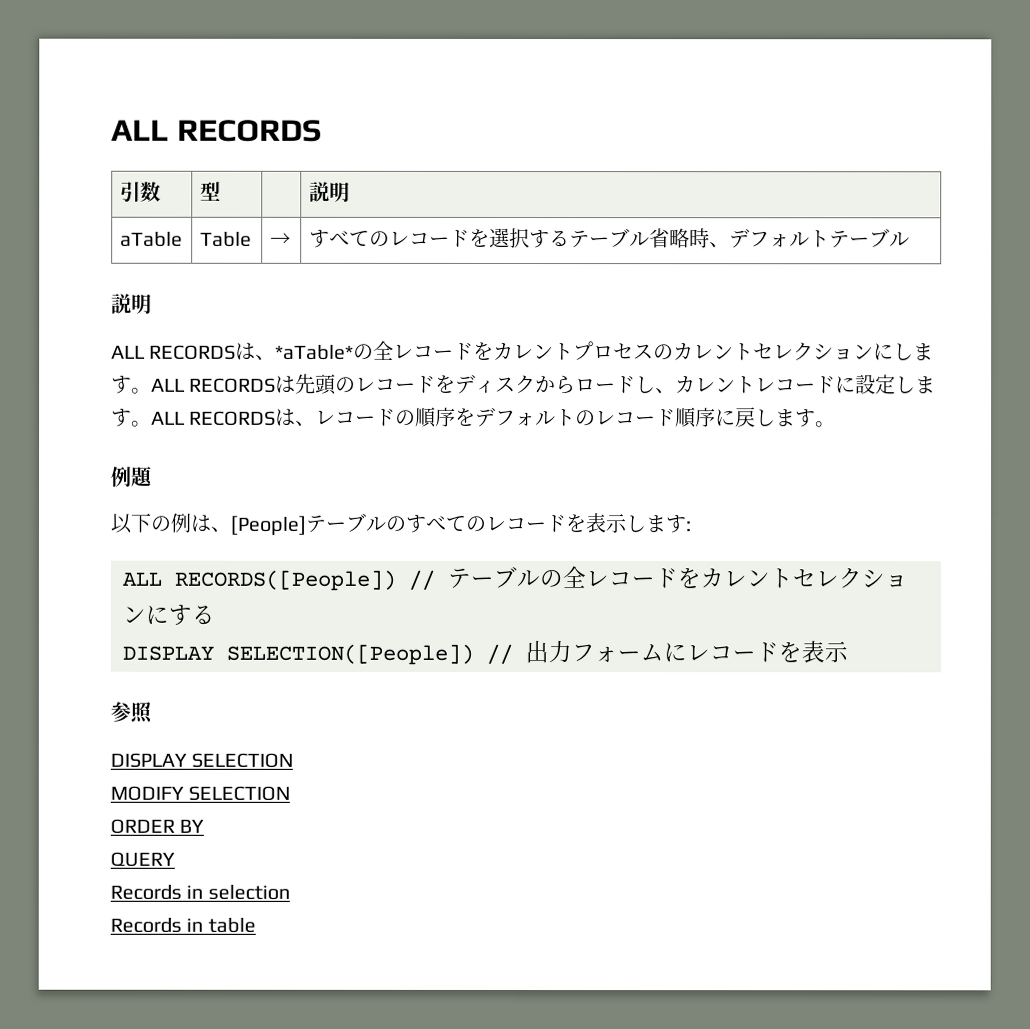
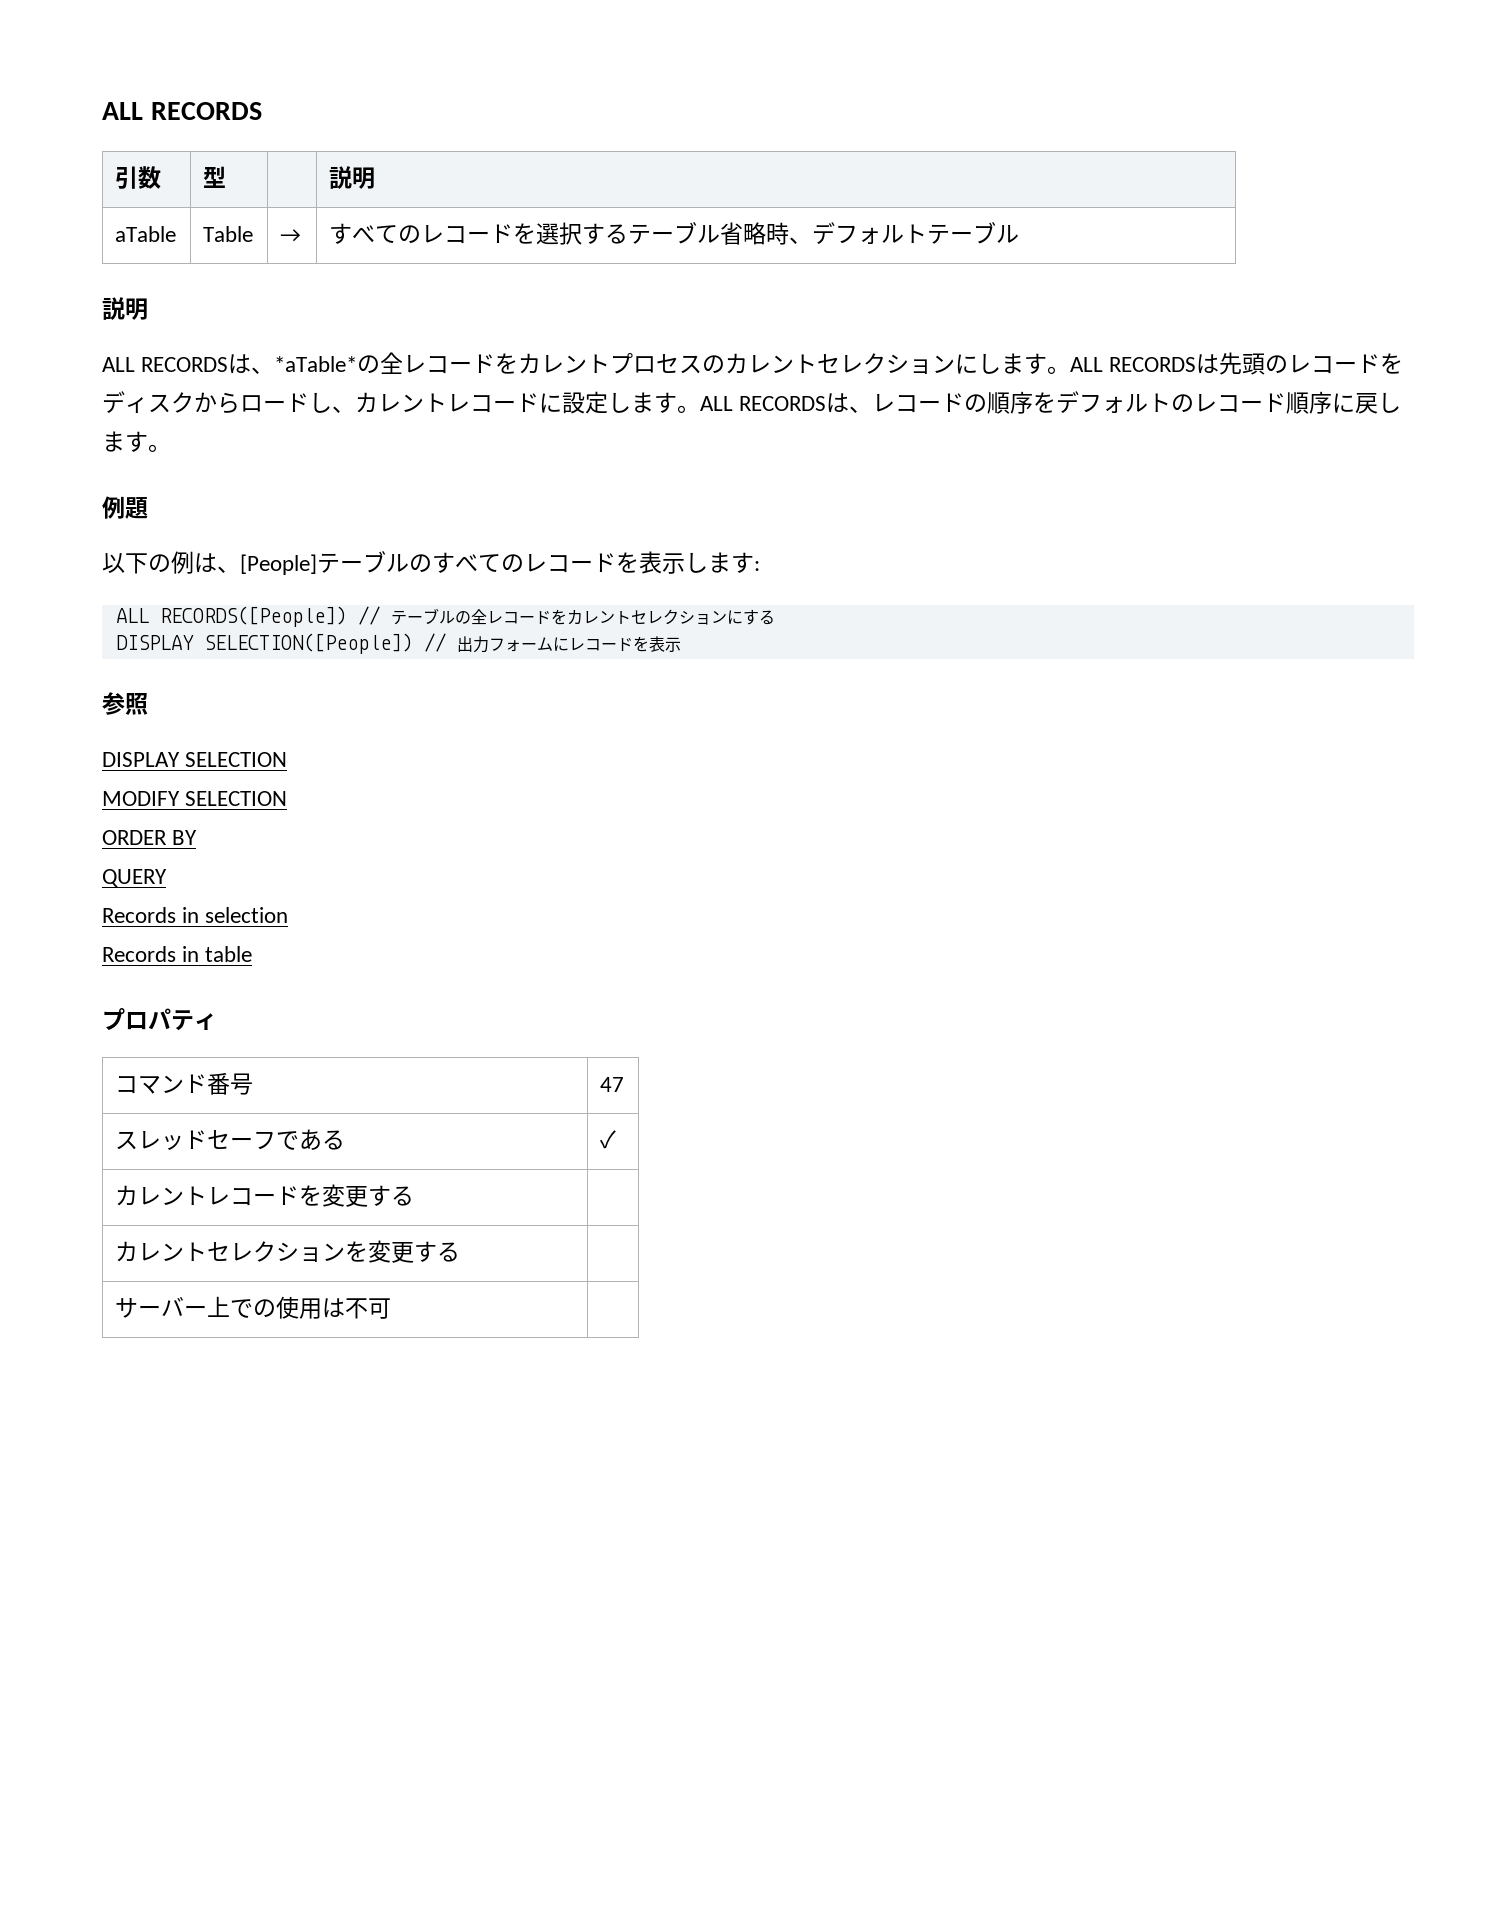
(256, 925) none -> [102,1008,217,1031] [115,1072,254,1095] [600,1077,625,1092] [115,1129,346,1150] [600,1130,617,1149] [115,1184,415,1207] [115,1240,461,1263] [115,1296,392,1319] // プロパティ // コマンド番号 | 47 // スレッドセーフである | ✓ // カレントレコードを変更する | // カレントセレクションを変更する | // サーバー上での使用は不可 |

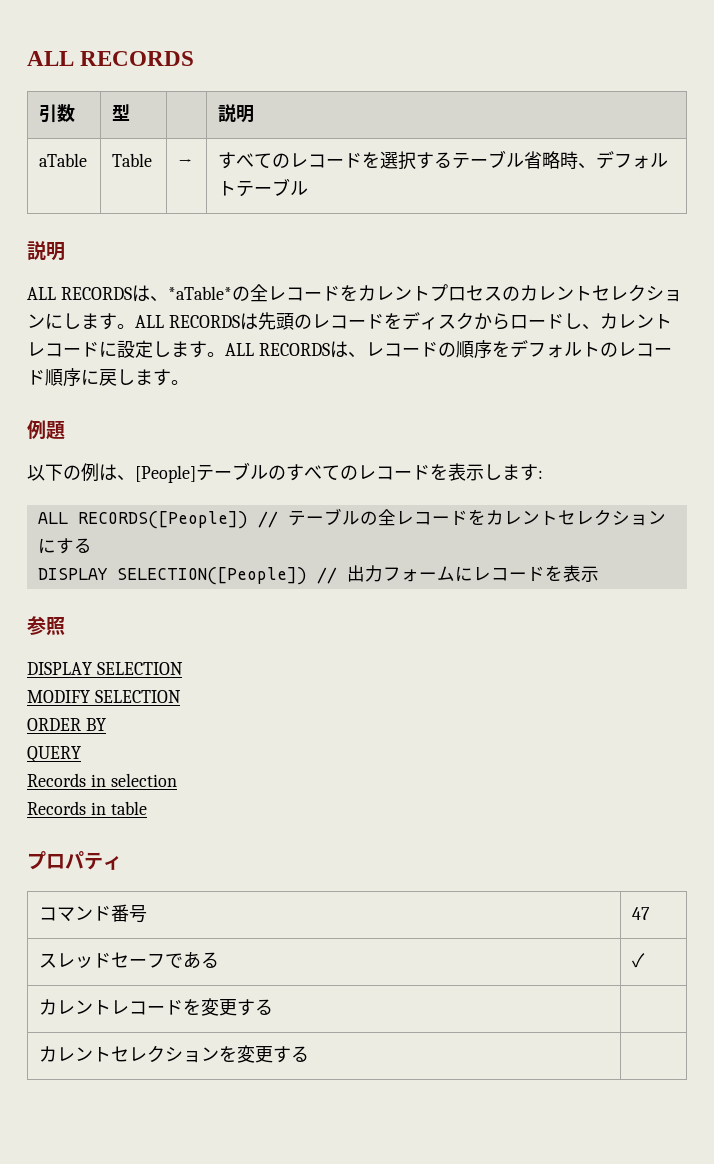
[115,1296,392,1319] // サーバー上での使用は不可 | -> (310, 1054) none

